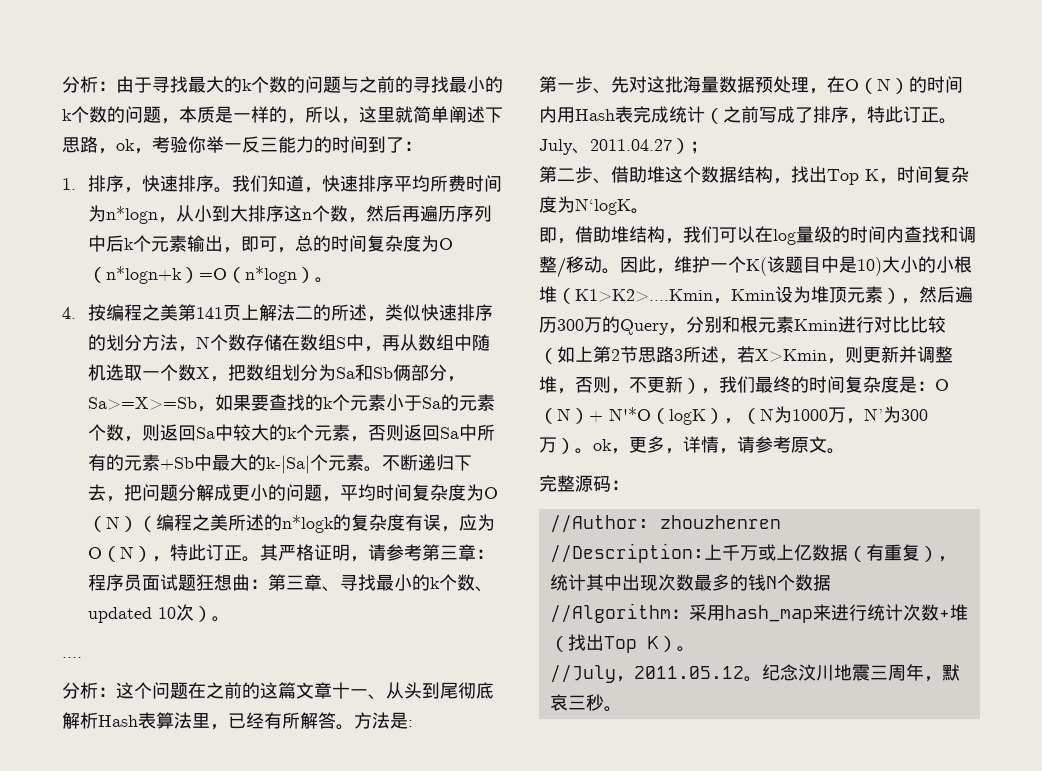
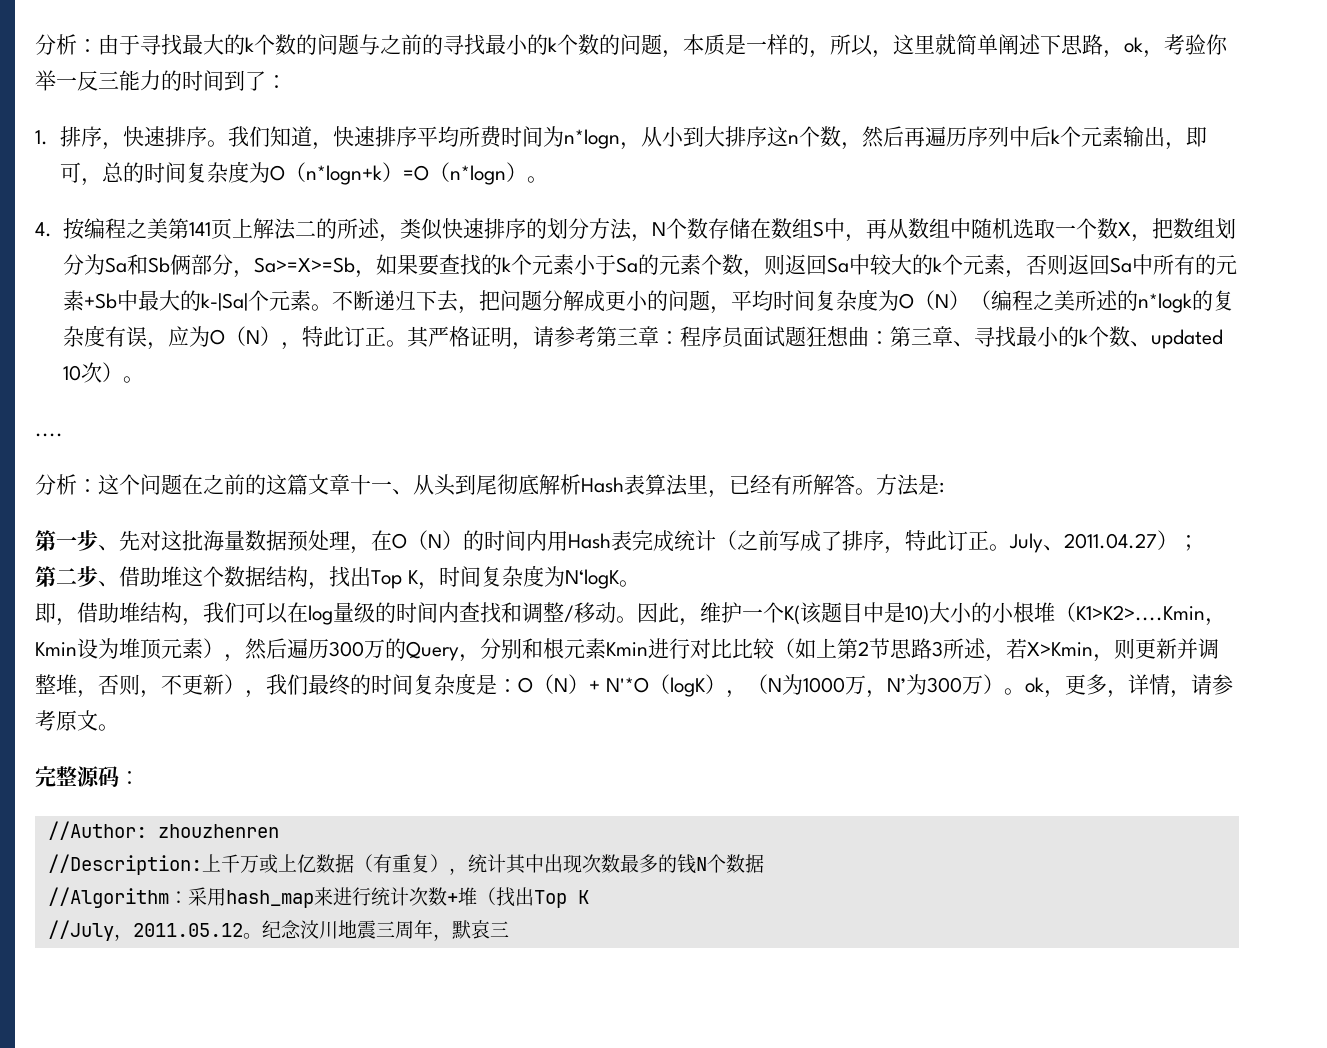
[658,636,695,652] ）。 -> (589, 897) none
[585,694,622,712] 秒。 -> (509, 929) none

